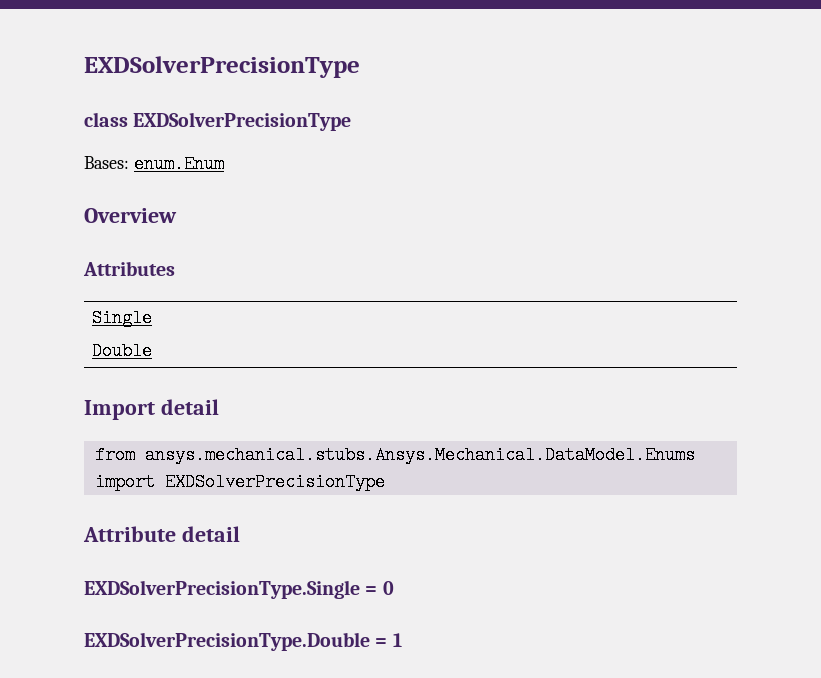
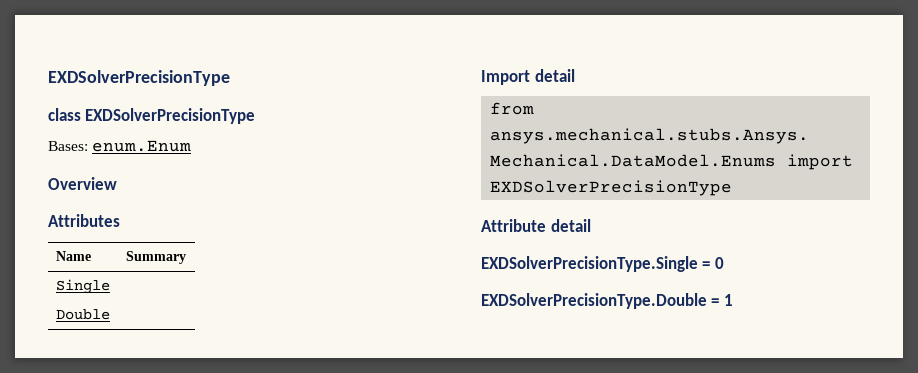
(175, 268) none -> [55,251,91,261] [125,251,186,264] // Name | Summary

